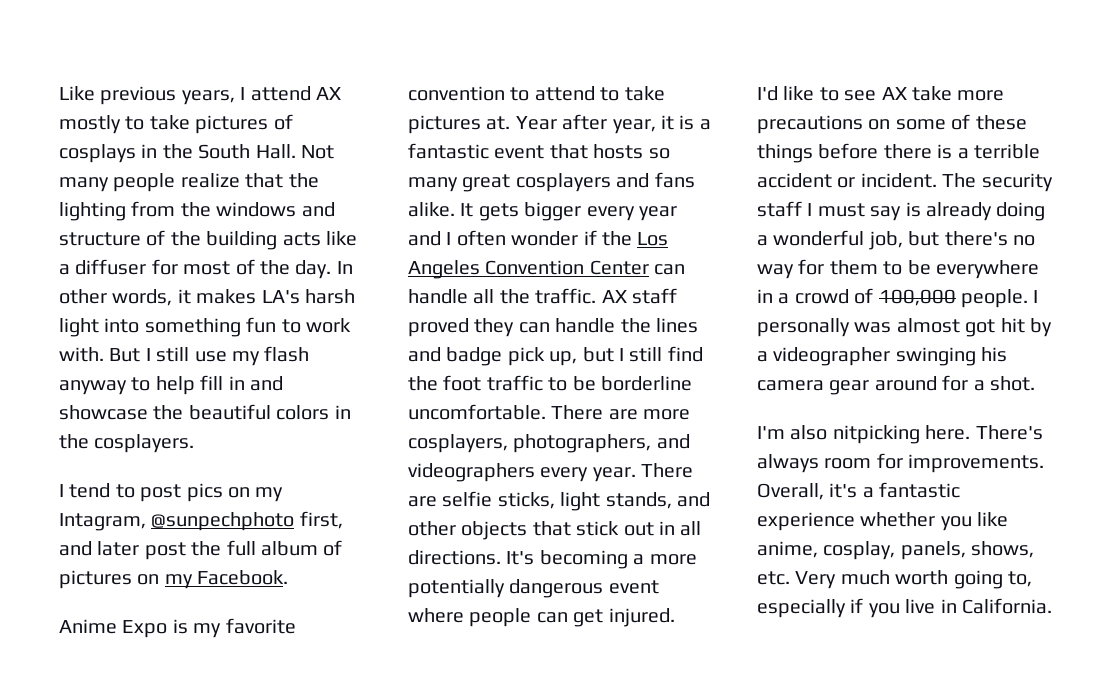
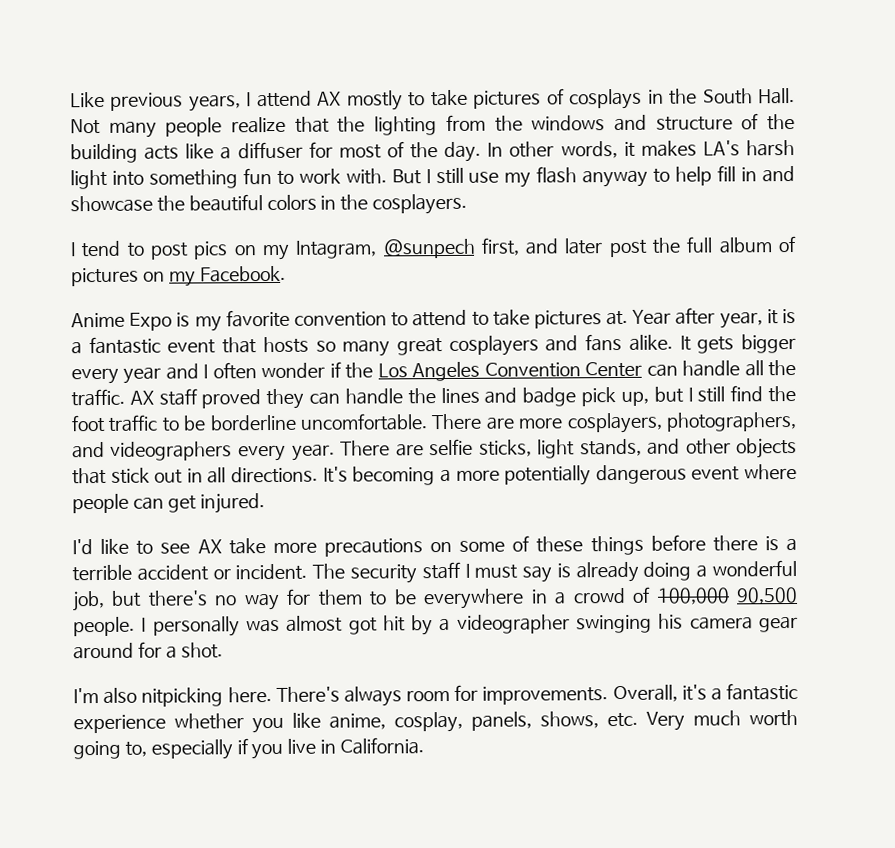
[151,512,295,531] @sunpechphoto -> [382,238,476,259] @sunpech
(956, 297) none -> [736,586,799,605] 90,500

